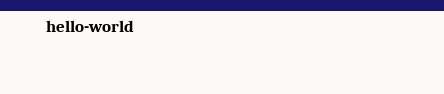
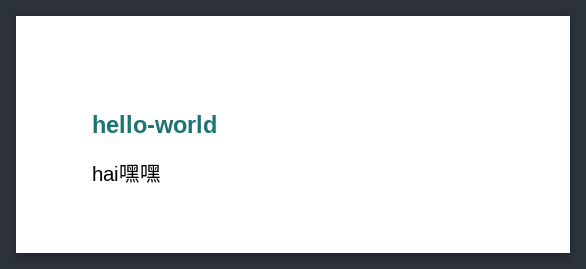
(134, 26) none -> [92,164,161,183] // hai嘿嘿

